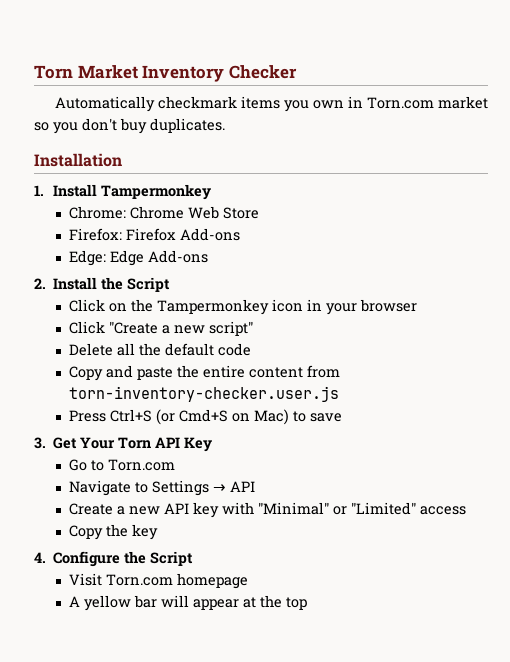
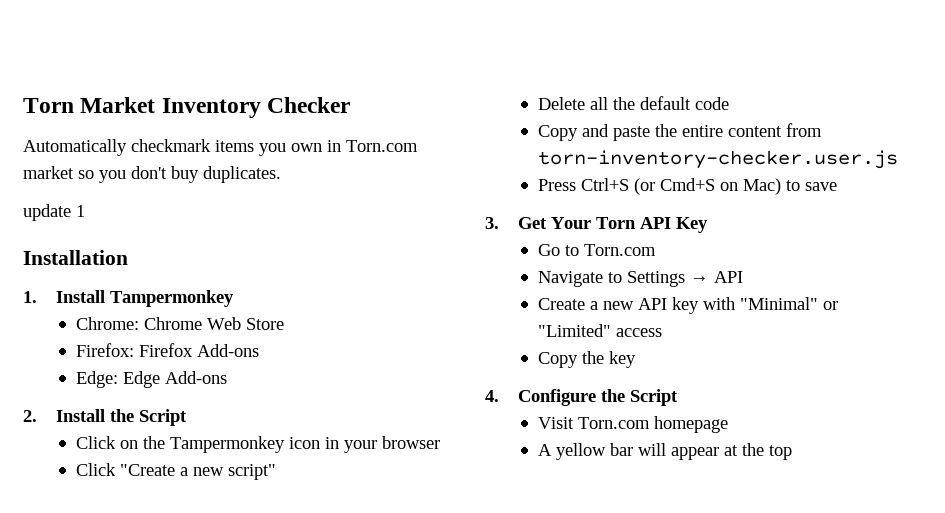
(225, 125) none -> [23,204,85,221] // update 1

